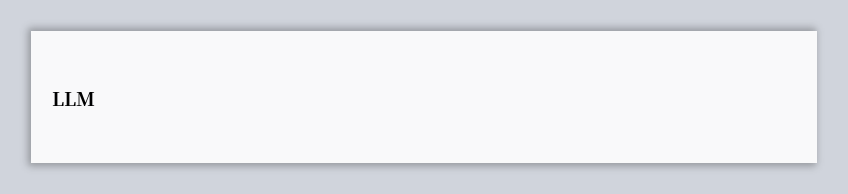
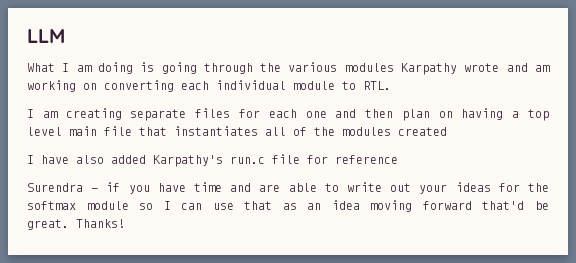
(95, 99) none -> [27,62,551,75] [27,80,391,92] [27,108,549,121] [27,126,447,136] [27,154,398,167] [27,182,549,194] [27,200,550,212] [27,219,125,230] // What I am doing is going through the various modules Karpathy wrote and am working on converting each individual module to RTL. // I am creating separate files for each one and then plan on having a top level main file that instantiates all of the modules created // I have also added Karpathy's run.c file for reference // Surendra - if you have time and are able to write out your ideas for the softmax module so I can use that as an idea moving forward that'd be great. Thanks!

